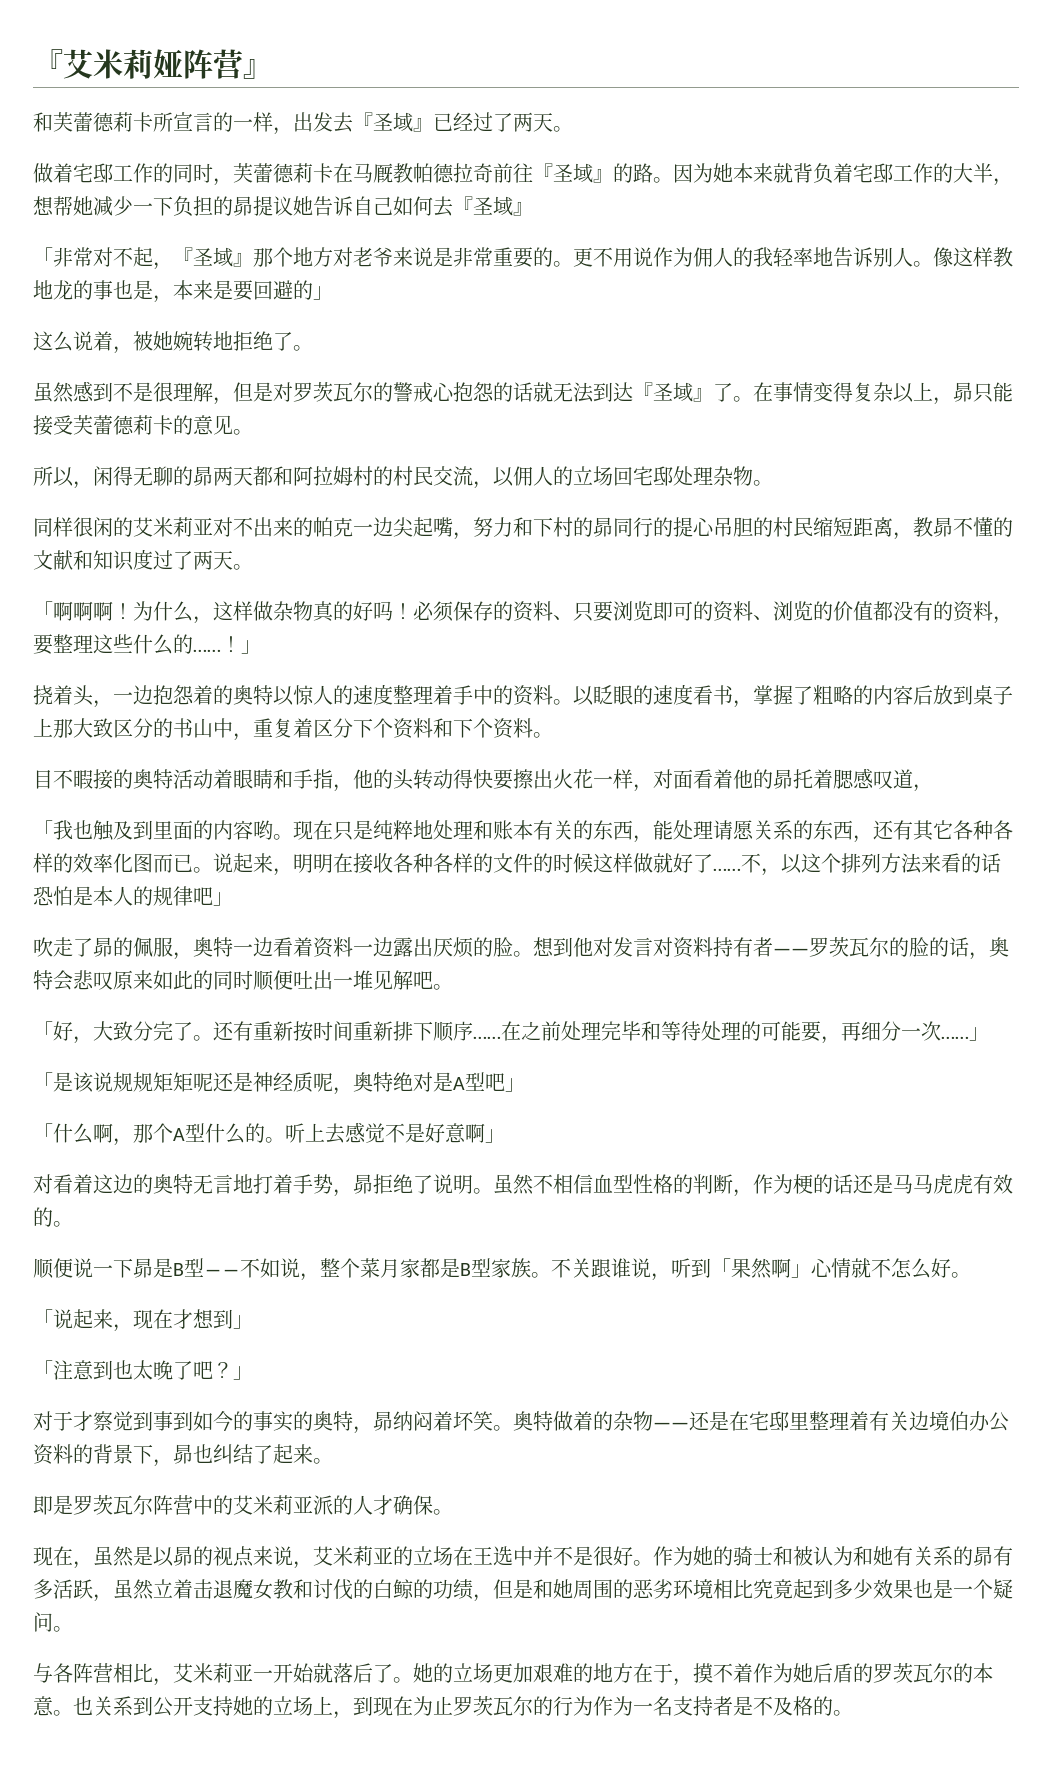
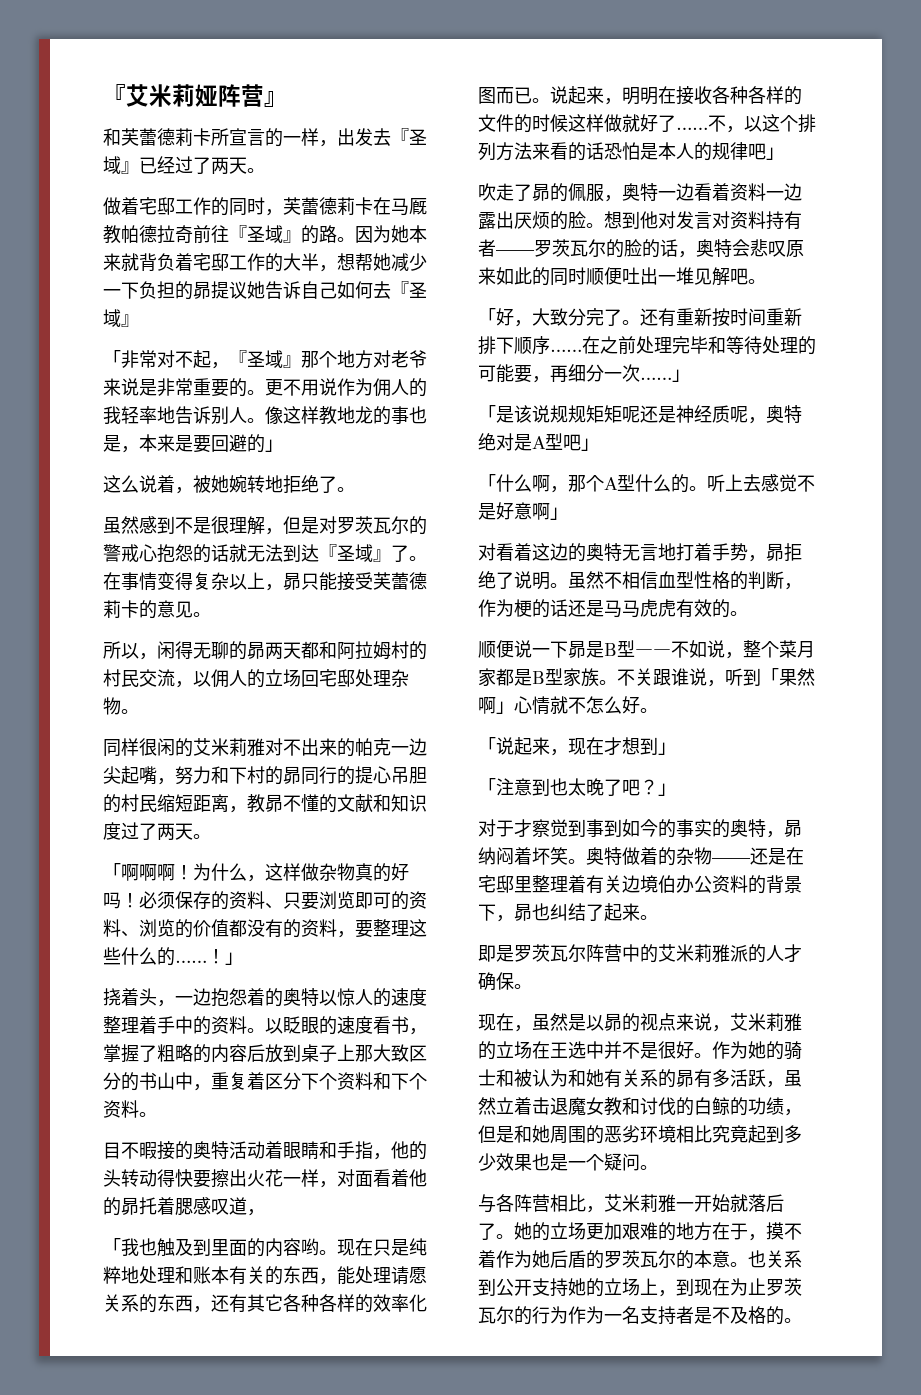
[193,517,213,535] 亚 -> [247,738,265,756] 雅
[293,1495,313,1513] 亚 -> [712,944,730,962] 雅
[373,1546,393,1564] 亚 -> [784,1013,802,1031] 雅
[233,1663,253,1681] 亚 -> [658,1194,676,1212] 雅

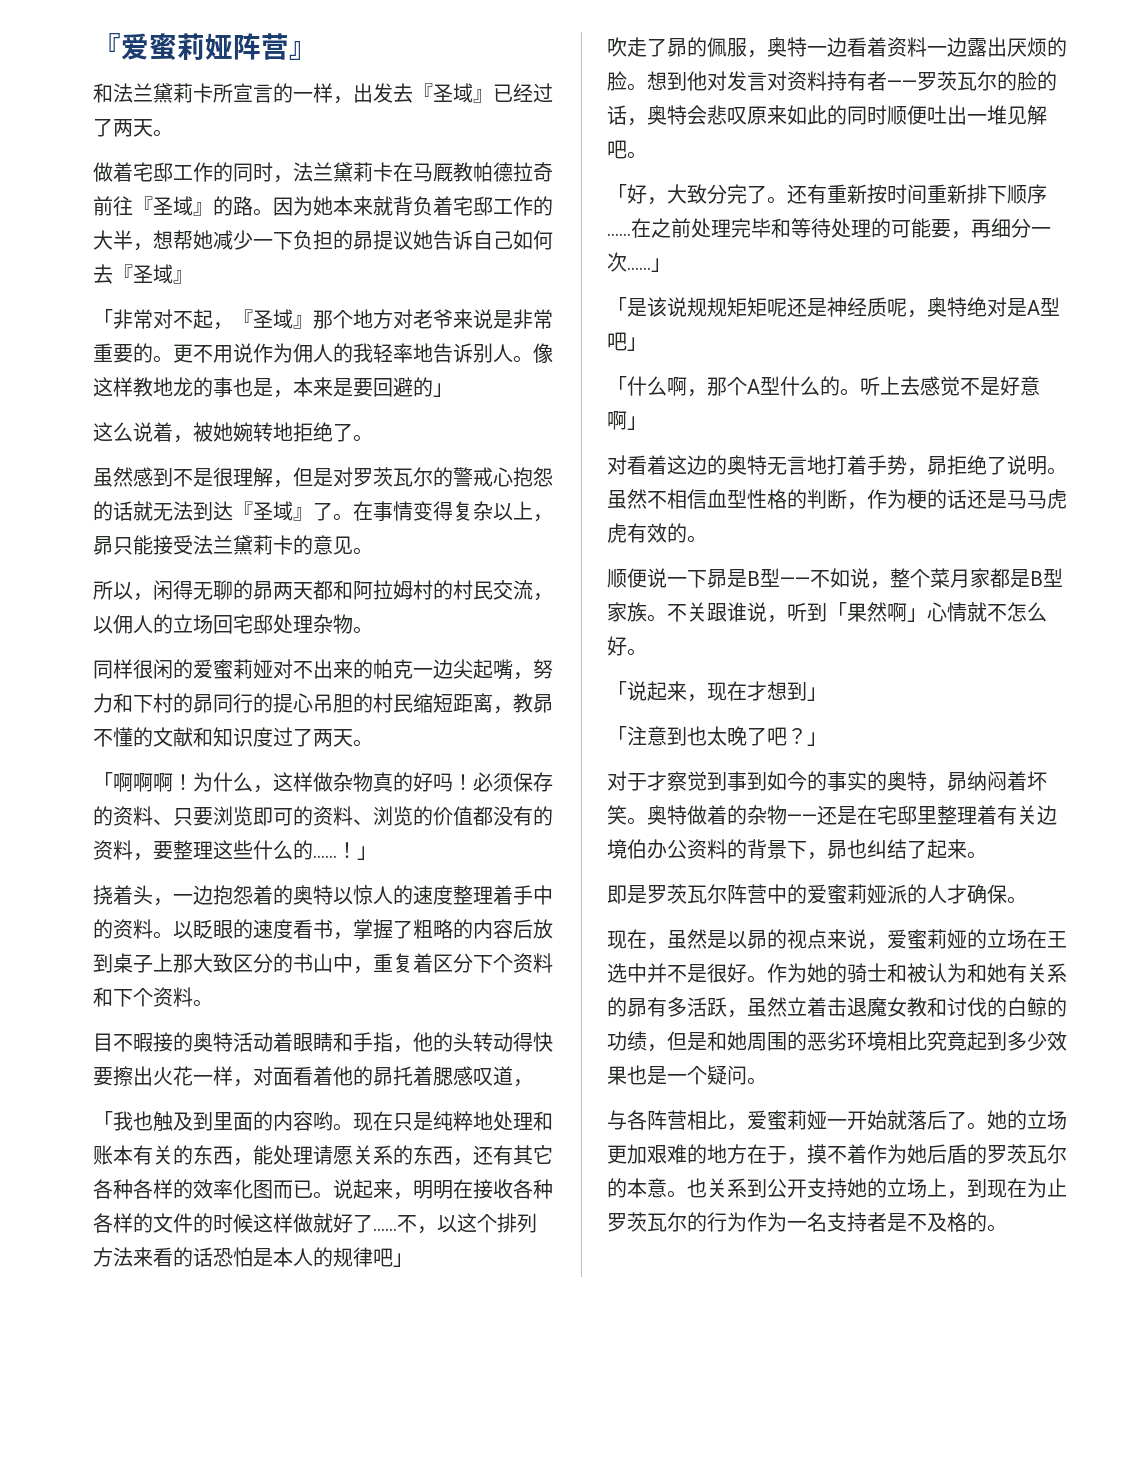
[103,84,172,107] 『艾米 -> [93,33,177,60] 『爱蜜
[121,128,175,146] 芙蕾德 -> [113,83,173,103] 法兰黛
[283,197,337,215] 芙蕾德 -> [293,162,353,182] 法兰黛
[373,572,427,590] 芙蕾德 -> [193,535,253,555] 法兰黛
[193,738,265,756] 艾米莉雅 -> [193,659,273,679] 爱蜜莉娅
[658,944,730,962] 艾米莉雅 -> [807,884,887,904] 爱蜜莉娅
[730,1013,802,1031] 艾米莉雅 -> [887,929,967,949] 爱蜜莉娅
[604,1194,676,1212] 艾米莉雅 -> [747,1110,827,1130] 爱蜜莉娅

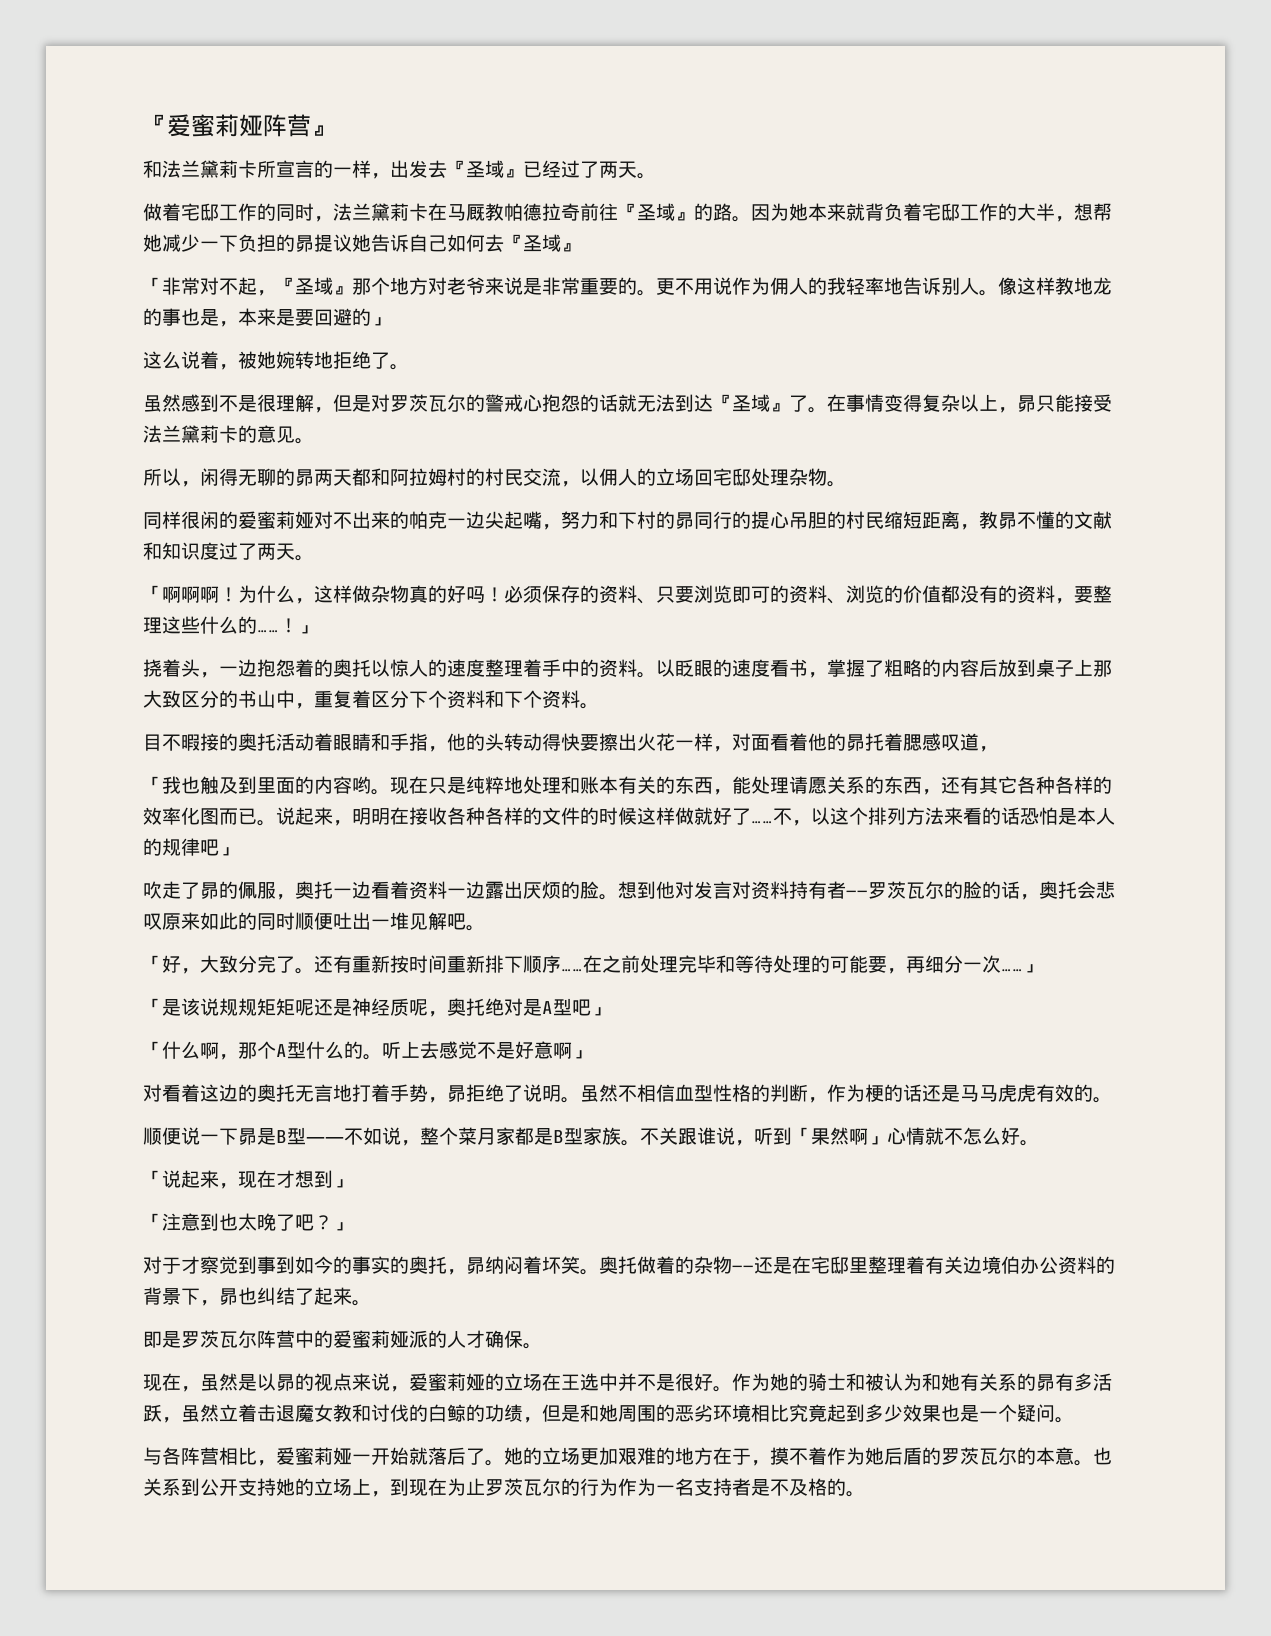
[313,885,333,905] 特 -> [352,659,371,677] 托
[213,1032,233,1052] 特 -> [257,733,276,751] 托
[787,37,807,57] 特 -> [314,881,333,899] 托
[667,105,687,125] 特 -> [1058,881,1077,899] 托
[947,297,967,317] 特 -> [466,998,485,1016] 托
[747,455,767,475] 特 -> [276,1084,295,1102] 托
[907,771,927,791] 特 -> [428,1256,447,1274] 托
[667,805,687,825] 特 -> [618,1256,637,1274] 托

